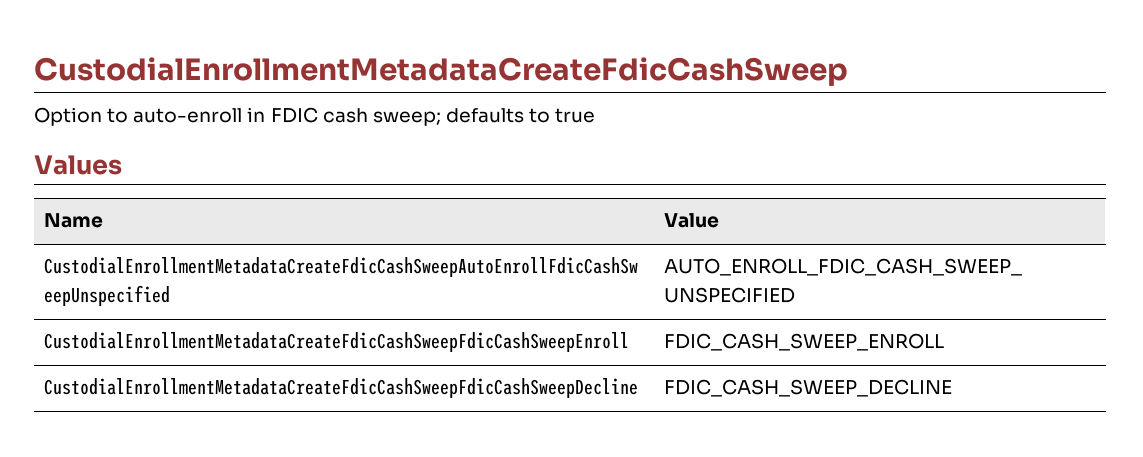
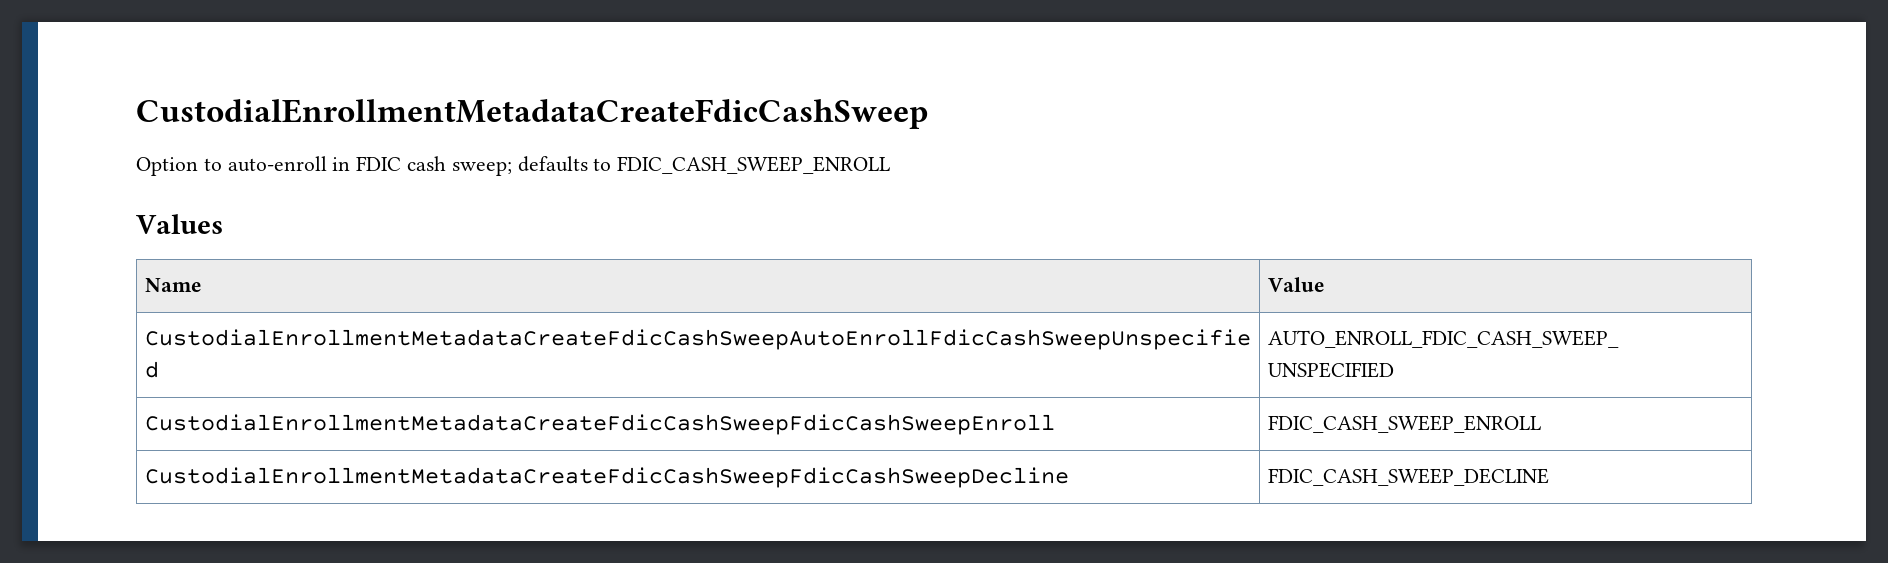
[555,108,596,123] true -> [617,156,891,174] FDIC_CASH_SWEEP_ENROLL

